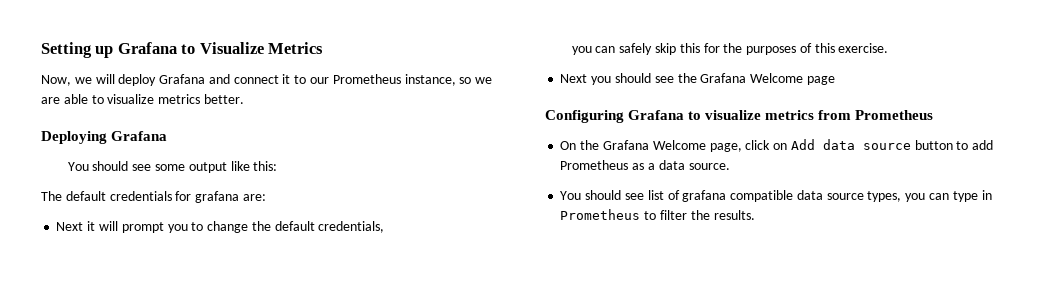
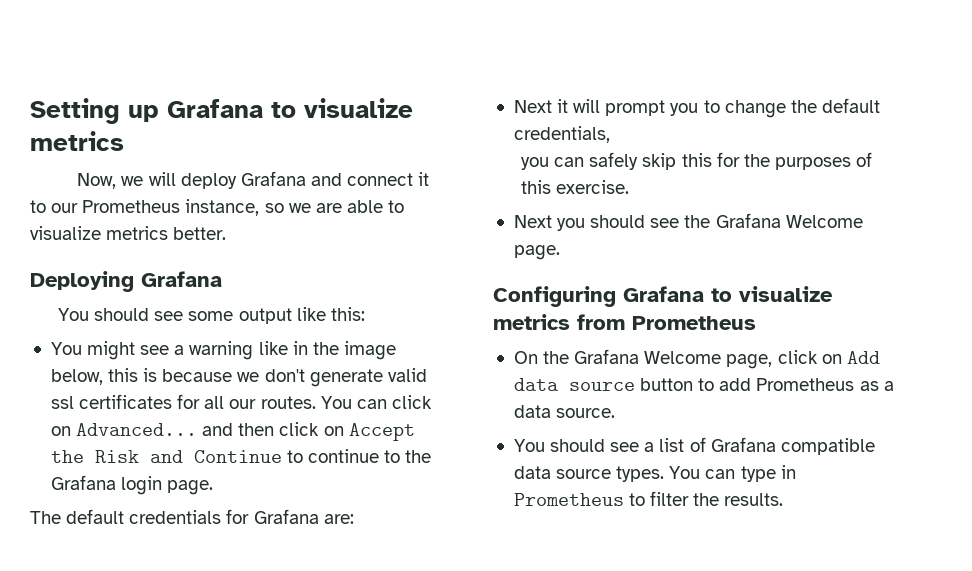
[199,42,324,54] Visualize Metrics -> [304,98,413,118] [30,131,124,151] visualize metrics
(278, 166) none -> [50,341,396,360] [50,368,427,387] [50,394,432,409] [50,422,415,441] [50,449,432,463] [50,475,214,495] // You might see a warning like in the image below, this is because we don't generate valid ssl certificates for all our routes. You can click on Advanced... and then click on Accept the Risk and Continue to continue to the Grafana login page.
[195,191,240,203] grafana -> [253,509,319,524] Grafana
[806,76,835,85] page -> [513,245,560,260] page.
(644, 196) none -> [644,442,655,452] a
[682,190,727,202] grafana -> [710,437,776,452] Grafana
[867,191,926,202] types, you -> [616,466,701,482] types. You

